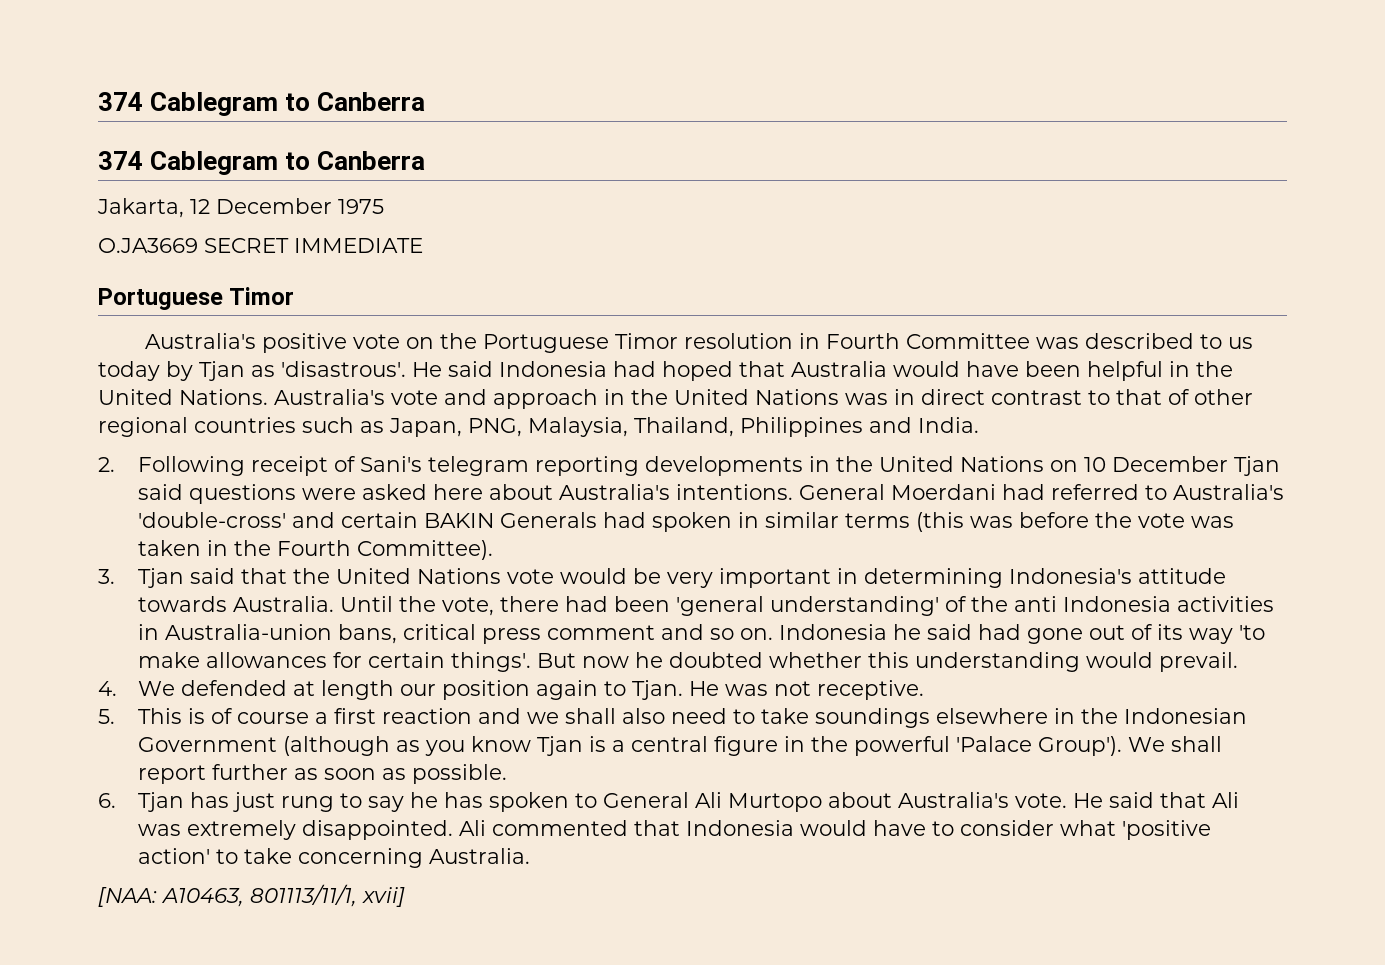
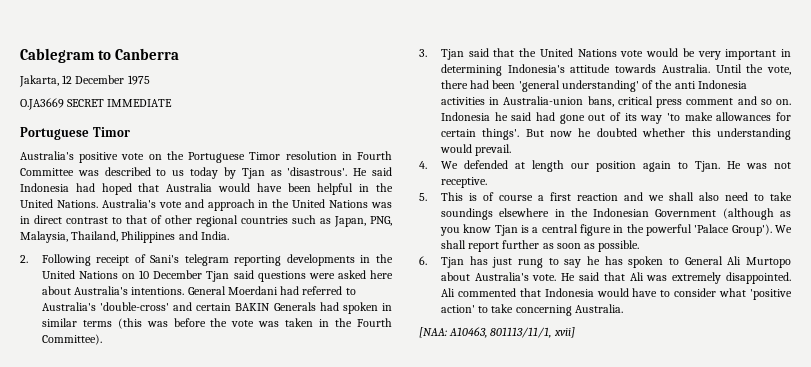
[98,92,426,116] [98,151,143,170] 374 Cablegram to Canberra // 374 -> (20, 55) none

